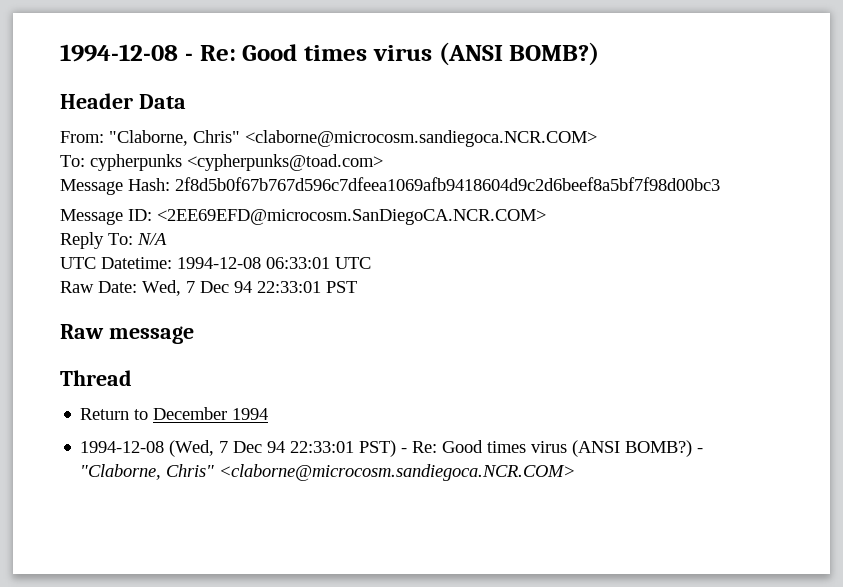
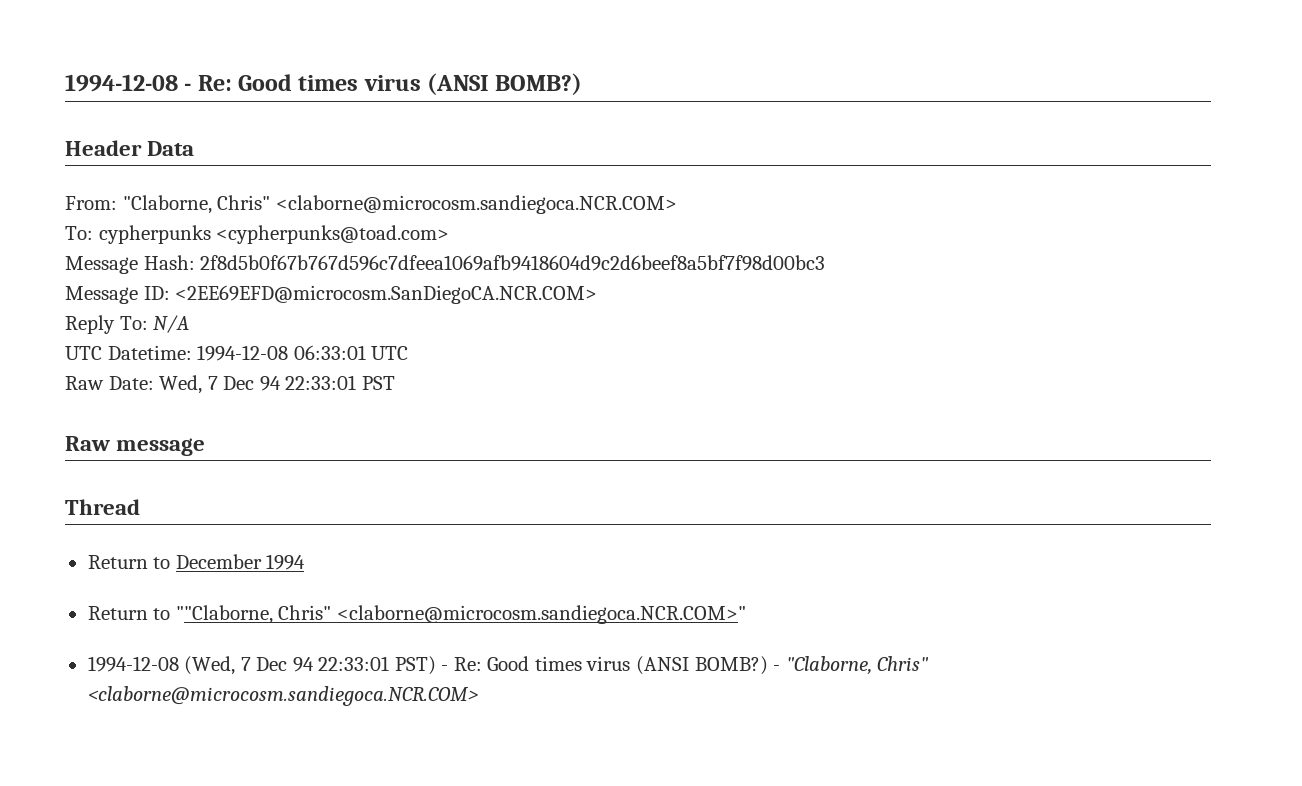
(269, 414) none -> [87,605,746,624] // Return to ""Claborne, Chris" <claborne@microcosm.sandiegoca.NCR.COM>"

